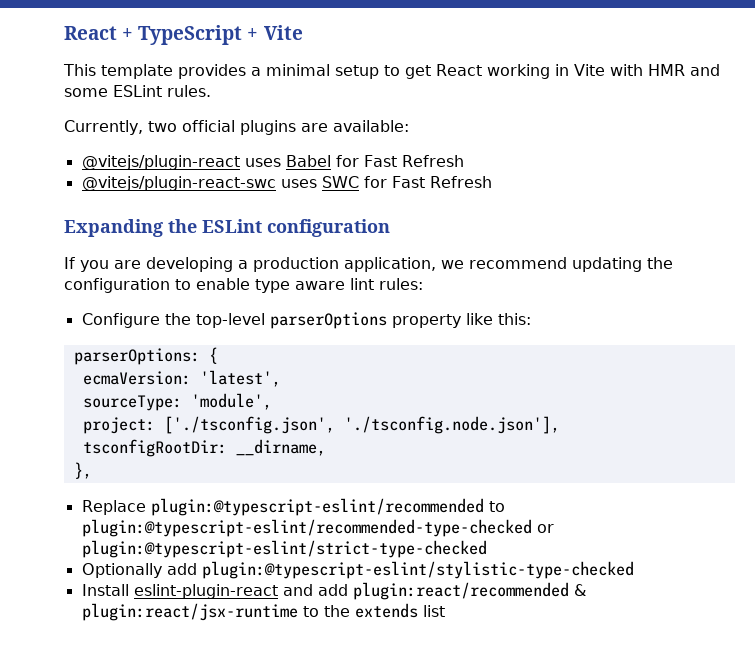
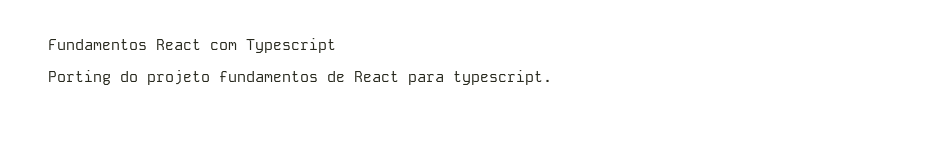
[64,25,303,45] [63,64,720,79] [64,85,211,97] [64,120,409,135] [81,155,464,170] [81,176,492,191] [64,219,390,237] [64,257,673,272] [64,278,423,293] [81,312,531,329] [73,347,218,365] [82,370,281,387] [82,393,272,411] [82,416,560,434] [82,439,326,457] [73,462,92,479] [81,498,505,516] [81,519,554,537] [81,540,487,558] [81,561,634,579] [81,582,586,600] [81,603,445,621] React + TypeScript + Vite // This template provides a minimal setup to get React working in Vite with HMR and some ESLint rules. // Currently, two official plugins are available: // @vitejs/plugin-react uses Babel for Fast Refresh // @vitejs/plugin-react-swc uses SWC for Fast Refresh // Expanding the ESLint configuration // If you are developing a production application, we recommend updating the configuration to enable type aware lint rules: // Configure the top-level parserOptions property like this: // parserOptions: { // ecmaVersion: 'latest', // sourceType: 'module', // project: ['./tsconfig.json', './tsconfig.node.json'], // tsconfigRootDir: __dirname, // }, // Replace plugin:@typescript-eslint/recommended to plugin:@typescript-eslint/recommended-type-checked or plugin:@typescript-eslint/strict-type-checked // Optionally add plugin:@typescript-eslint/stylistic-type-checked // Install eslint-plugin-react and add plugin:react/recommended & plugin:react/jsx-runtime to the extends list -> [48,38,336,53] [48,70,552,85] Fundamentos React com Typescript // Porting do projeto fundamentos de React para typescript.

